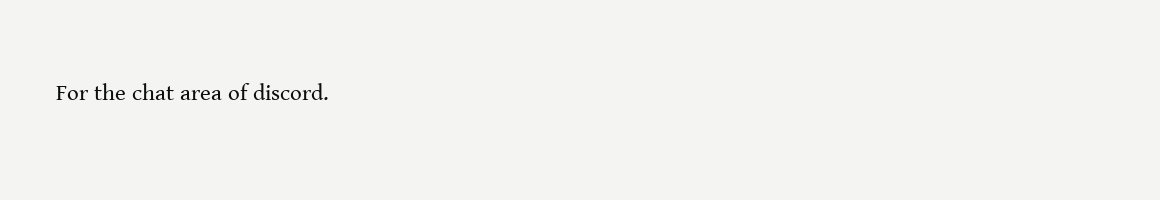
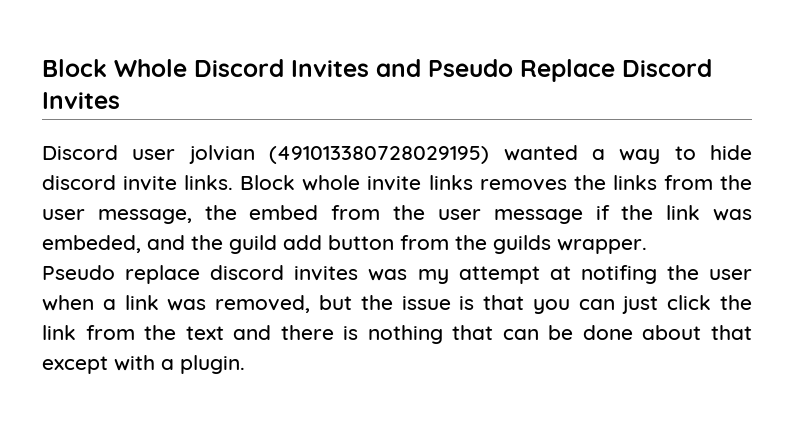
[56,83,330,100] For the chat area of discord. -> [42,59,712,82] [42,92,120,109] [42,145,752,164] [42,175,752,191] [42,205,753,224] [42,235,647,254] [42,265,753,284] [42,295,753,314] [42,325,753,344] [42,355,245,374] Block Whole Discord Invites and Pseudo Replace Discord Invites // Discord user jolvian (491013380728029195) wanted a way to hide discord invite links. Block whole invite links removes the links from the user message, the embed from the user message if the link was embeded, and the guild add button from the guilds wrapper. // Pseudo replace discord invites was my attempt at notifing the user when a link was removed, but the issue is that you can just click the link from the text and there is nothing that can be done about that except with a plugin.

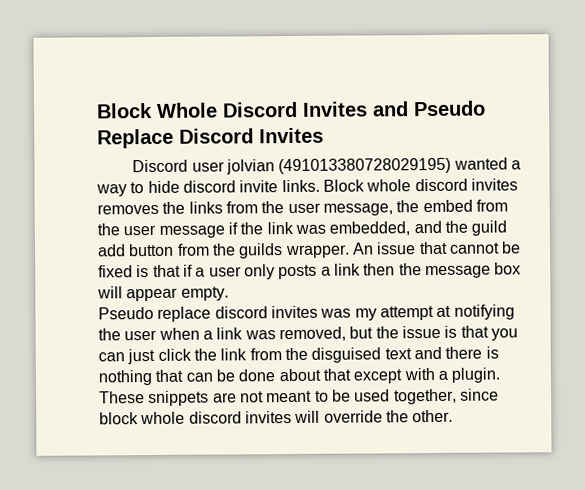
[367,175,473,191] invite links -> [414,178,518,192] discord invites
[42,235,141,253] embeded, -> [329,221,411,236] embedded,
(647, 246) none -> [351,241,522,255] [98,262,522,280] [97,286,229,302] An issue that cannot be fixed is that if a user only posts a link then the message box will appear empty.
[580,265,657,284] notifing -> [453,304,515,320] notifying
(177, 332) none -> [311,347,382,363] disguised
(245, 364) none -> [99,388,499,407] [99,409,454,425] These snippets are not meant to be used together, since block whole discord invites will override the other.

